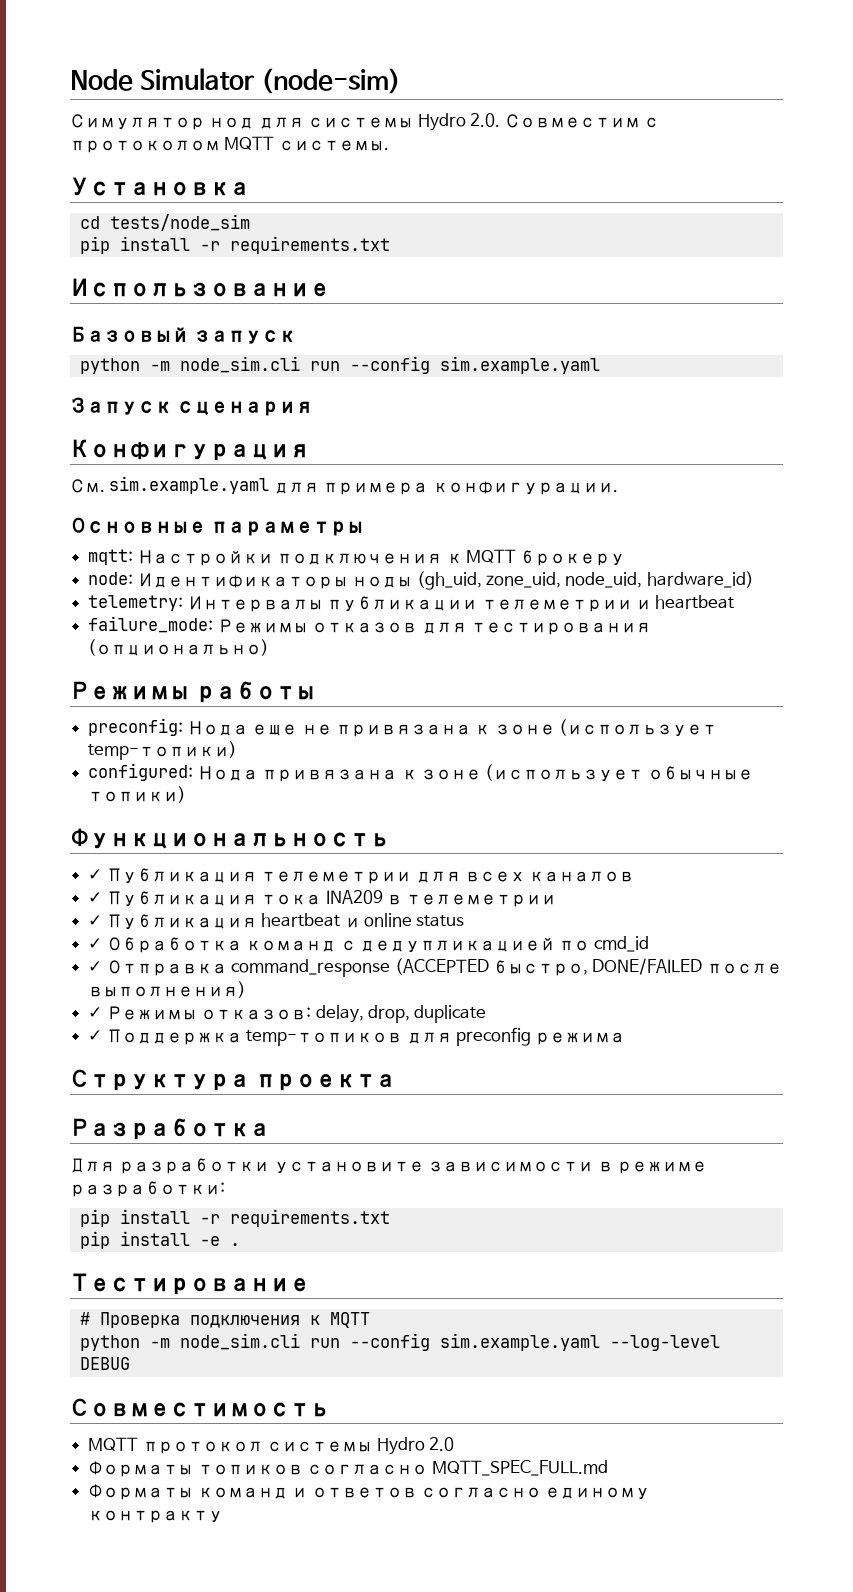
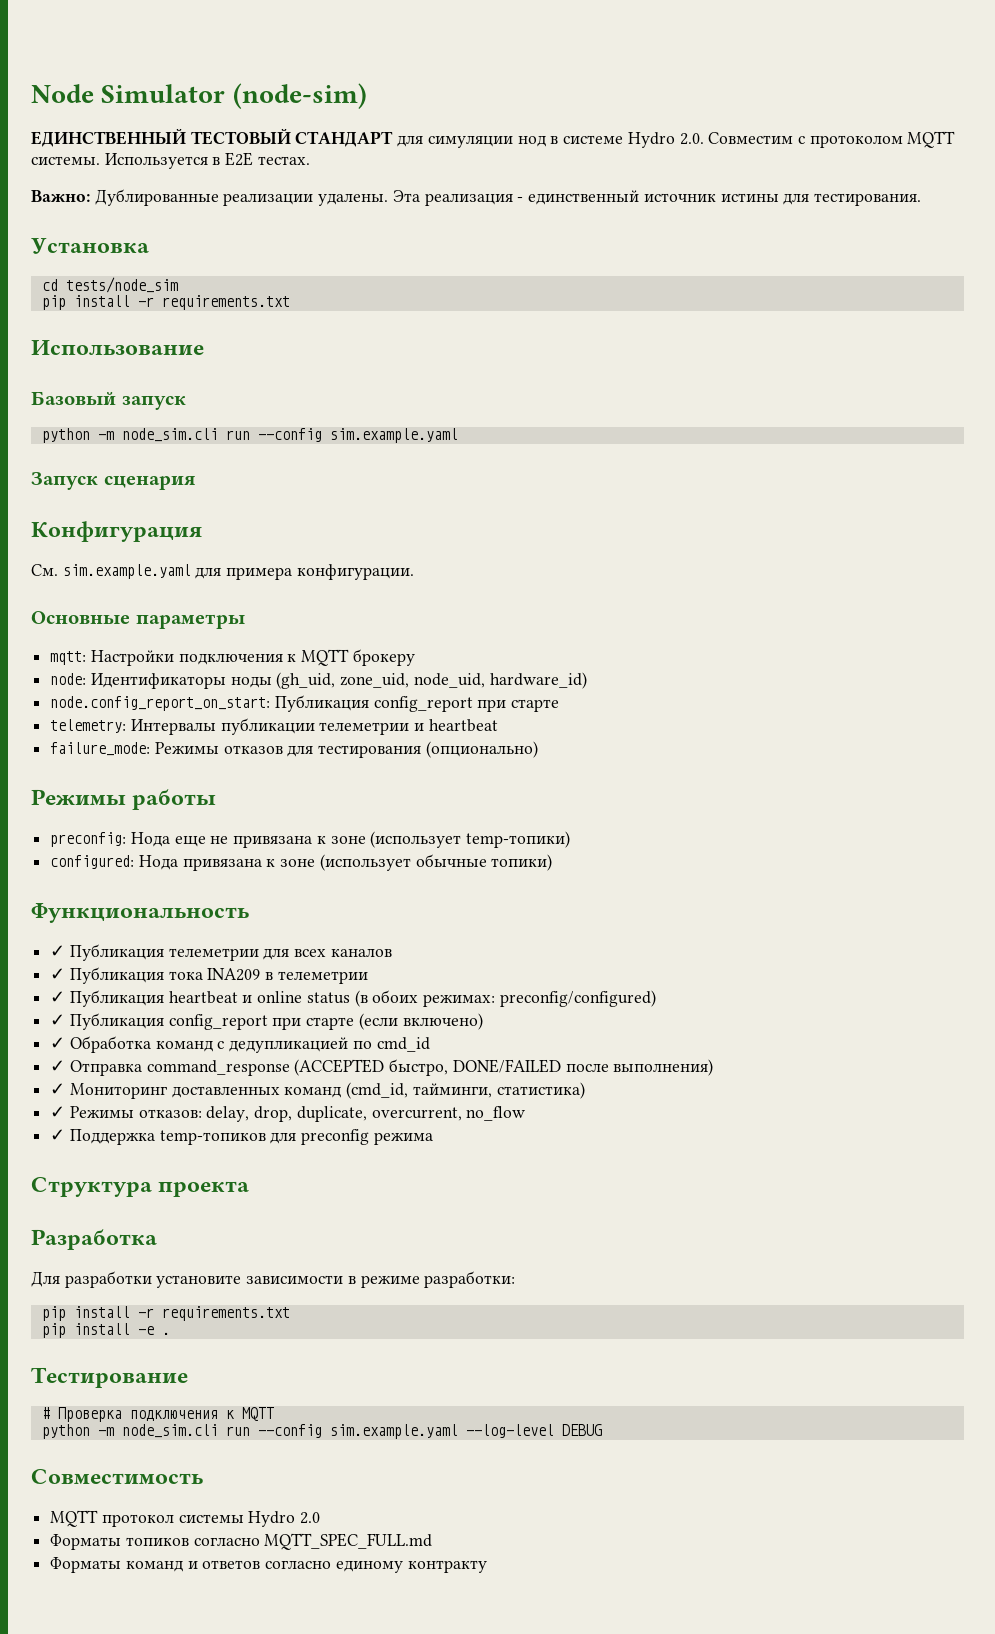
[70,114,414,130] Симулятор нод для системы -> [31,128,624,148] ЕДИНСТВЕННЫЙ ТЕСТОВЫЙ СТАНДАРТ для симуляции нод в системе
(389, 145) none -> [104,152,310,169] [31,189,921,206] Используется в E2E тестах. // Важно: Дублированные реализации удалены. Эта реализация - единственный источник истины для тестирования.
(754, 579) none -> [50,695,560,712] // node.config_report_on_start: Публикация config_report при старте
(465, 921) none -> [354,990,656,1007] [50,1013,483,1030] (в обоих режимах: preconfig/configured) // ✓ Публикация config_report при старте (если включено)
(247, 989) none -> [50,1082,585,1099] // ✓ Мониторинг доставленных команд (cmd_id, тайминги, статистика)
[414,1005,487,1023] duplicate -> [296,1106,526,1122] duplicate, overcurrent, no_flow

